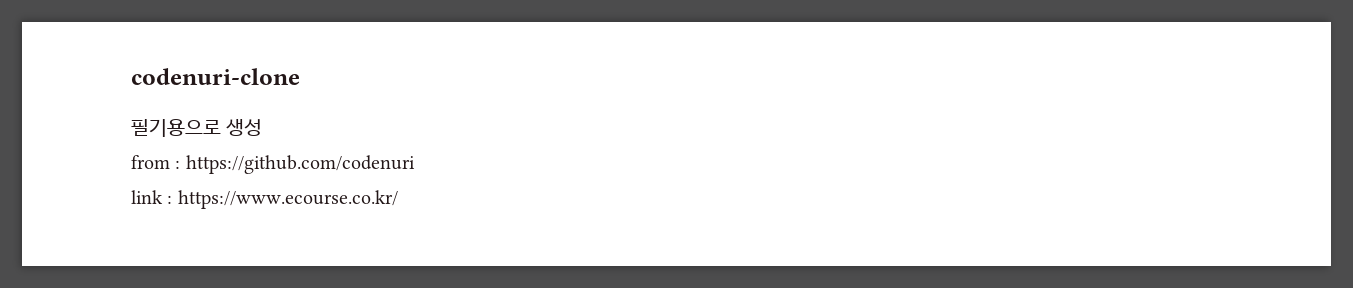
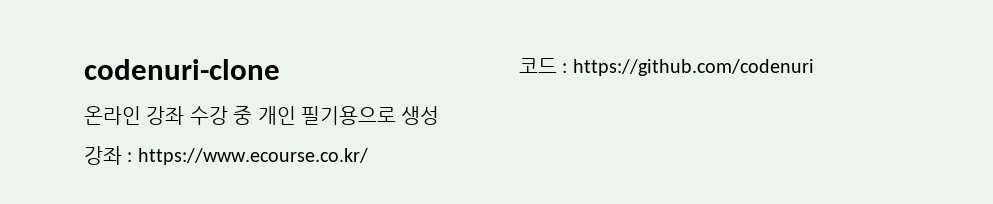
[131,119,263,137] [131,155,170,169] 필기용으로 생성 // from -> [84,106,440,125] [84,146,368,165] [519,58,557,73] 온라인 강좌 수강 중 개인 필기용으로 생성 // 강좌 : https://www.ecourse.co.kr/ // 코드
[131,190,398,209] // link : https://www.ecourse.co.kr/ -> (814, 67) none

